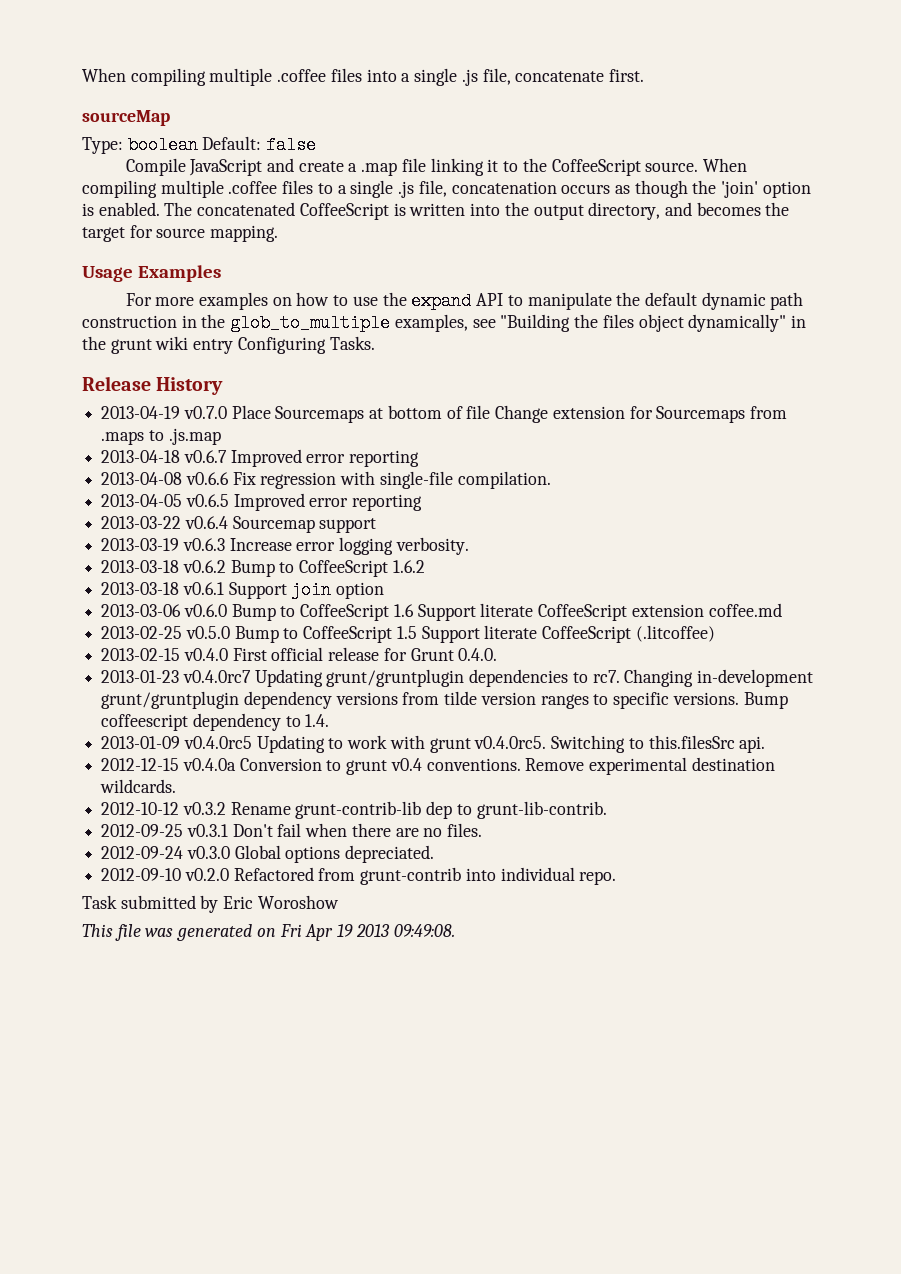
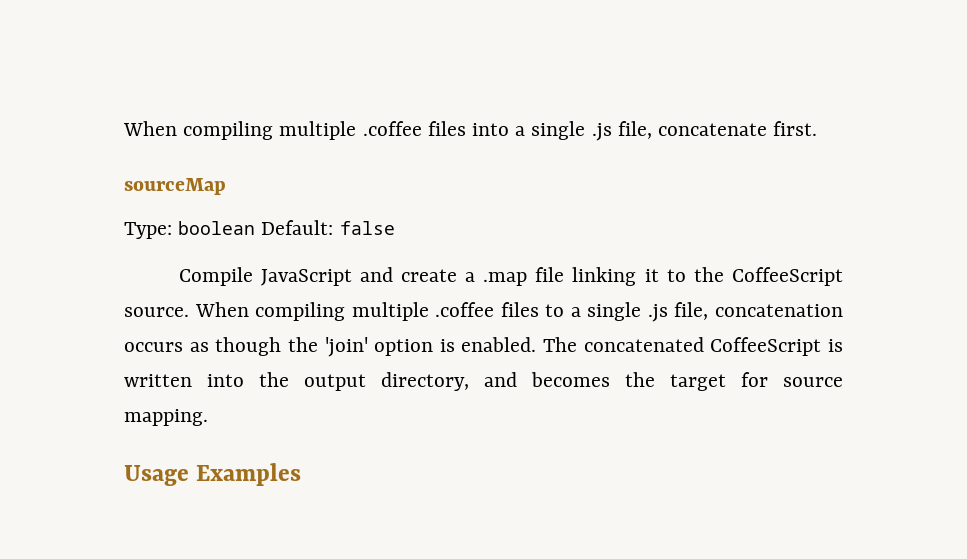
[125,292,804,310] [82,314,806,332] [82,336,375,354] [82,376,224,395] [101,405,787,423] [101,428,221,445] [101,449,420,467] [101,471,551,489] [101,493,423,511] [101,516,377,533] [101,537,469,555] [101,560,425,577] [101,581,385,599] [101,603,782,621] [101,625,715,643] [101,647,498,661] [101,669,814,687] [101,691,788,709] [101,713,330,731] [101,735,766,753] [101,757,775,775] [100,779,177,793] [101,801,607,819] [101,823,483,837] [101,845,435,863] [101,867,617,885] [82,895,339,913] [82,924,455,941] // For more examples on how to use the expand API to manipulate the default dynamic path construction in the glob_to_multiple examples, see "Building the files object dynamically" in the grunt wiki entry Configuring Tasks. // Release History // 2013-04-19 v0.7.0 Place Sourcemaps at bottom of file Change extension for Sourcemaps from .maps to .js.map // 2013-04-18 v0.6.7 Improved error reporting // 2013-04-08 v0.6.6 Fix regression with single-file compilation. // 2013-04-05 v0.6.5 Improved error reporting // 2013-03-22 v0.6.4 Sourcemap support // 2013-03-19 v0.6.3 Increase error logging verbosity. // 2013-03-18 v0.6.2 Bump to CoffeeScript 1.6.2 // 2013-03-18 v0.6.1 Support join option // 2013-03-06 v0.6.0 Bump to CoffeeScript 1.6 Support literate CoffeeScript extension coffee.md // 2013-02-25 v0.5.0 Bump to CoffeeScript 1.5 Support literate CoffeeScript (.litcoffee) // 2013-02-15 v0.4.0 First official release for Grunt 0.4.0. // 2013-01-23 v0.4.0rc7 Updating grunt/gruntplugin dependencies to rc7. Changing in-development grunt/gruntplugin dependency versions from tilde version ranges to specific versions. Bump coffeescript dependency to 1.4. // 2013-01-09 v0.4.0rc5 Updating to work with grunt v0.4.0rc5. Switching to this.filesSrc api. // 2012-12-15 v0.4.0a Conversion to grunt v0.4 conventions. Remove experimental destination wildcards. // 2012-10-12 v0.3.2 Rename grunt-contrib-lib dep to grunt-lib-contrib. // 2012-09-25 v0.3.1 Don't fail when there are no files. // 2012-09-24 v0.3.0 Global options depreciated. // 2012-09-10 v0.2.0 Refactored from grunt-contrib into individual repo. // Task submitted by Eric Woroshow // This file was generated on Fri Apr 19 2013 09:49:08. -> (302, 474) none

